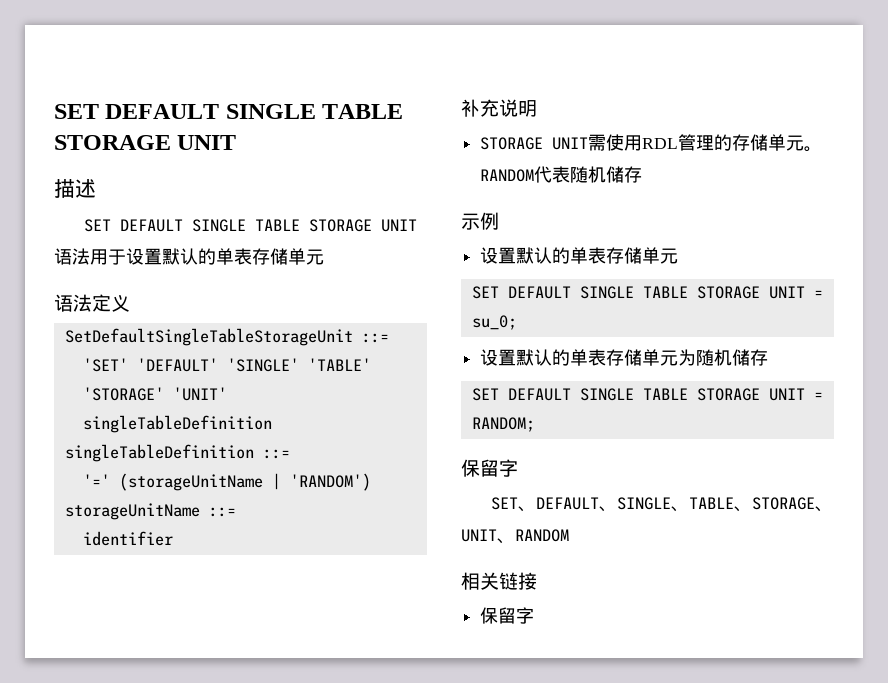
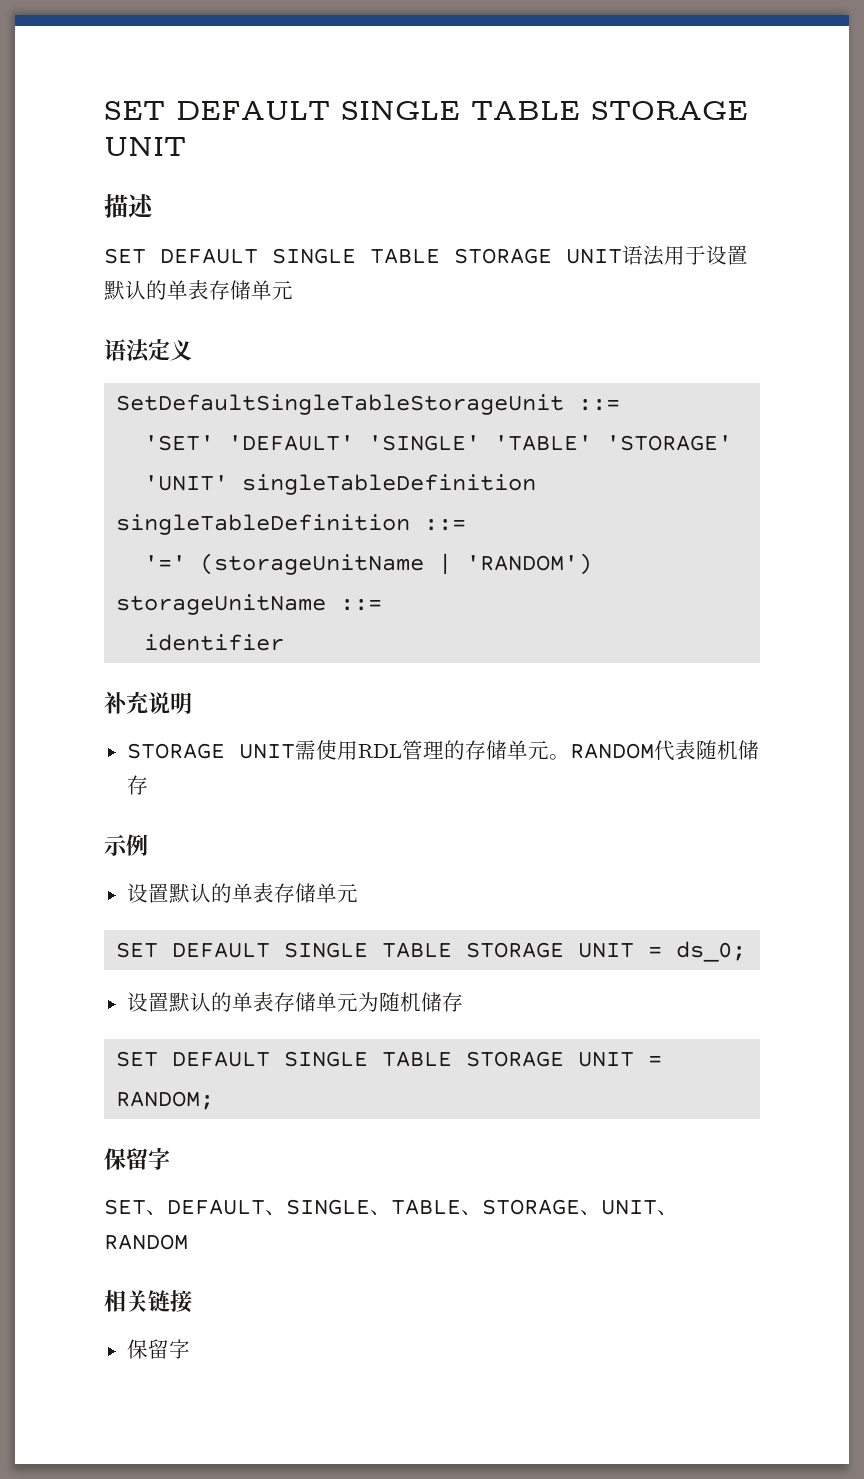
[471,315,517,330] su_0; -> [676,941,747,962] ds_0;

